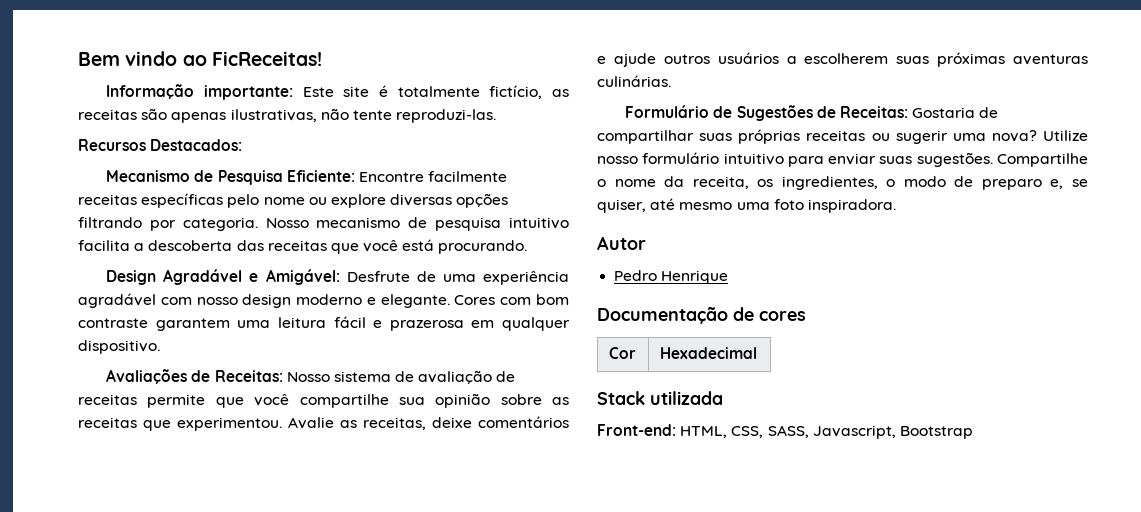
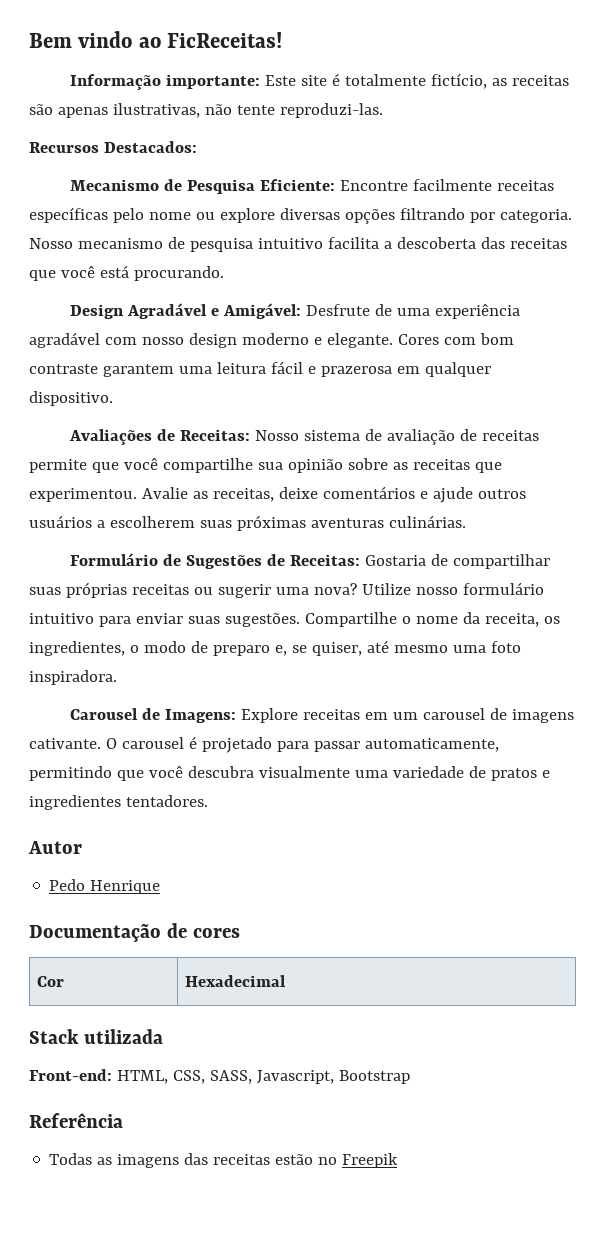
(896, 206) none -> [70,708,575,723] [29,736,499,753] [29,766,550,781] [29,795,208,810] // Carousel de Imagens: Explore receitas em um carousel de imagens cativante. O carousel é projetado para passar automaticamente, permitindo que você descubra visualmente uma variedade de pratos e ingredientes tentadores.
[614,270,658,281] Pedro -> [49,879,86,891] Pedo
(973, 432) none -> [29,1113,123,1128] [49,1153,399,1168] // Referência // Todas as imagens das receitas estão no Freepik

